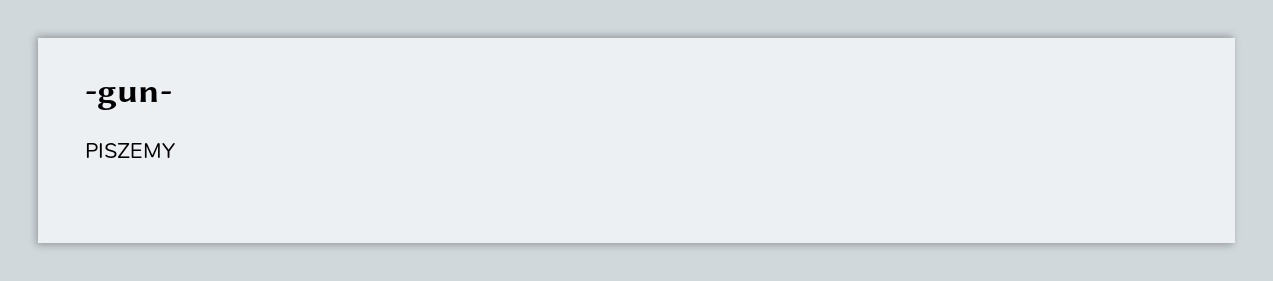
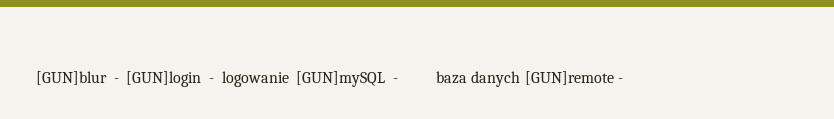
[85,87,172,110] [85,143,176,158] -gun- // PISZEMY -> [36,71,623,87] [GUN]blur - [GUN]login - logowanie [GUN]mySQL - baza danych [GUN]remote -

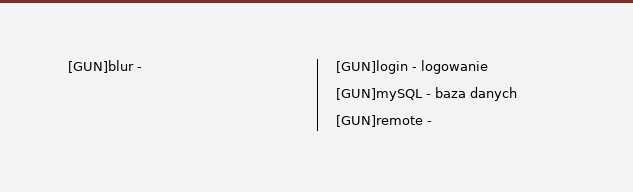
(119, 80) none -> (142, 69) //
(289, 79) none -> (488, 67) //
(521, 79) none -> (517, 94) //

